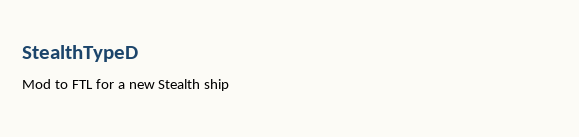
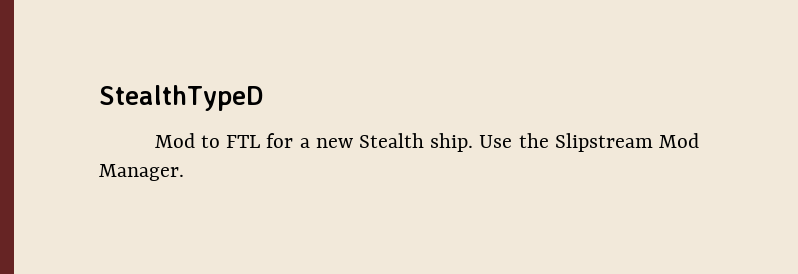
[204,79,230,91] ship -> [430,133,699,152] [99,164,184,181] ship. Use the Slipstream Mod Manager.

